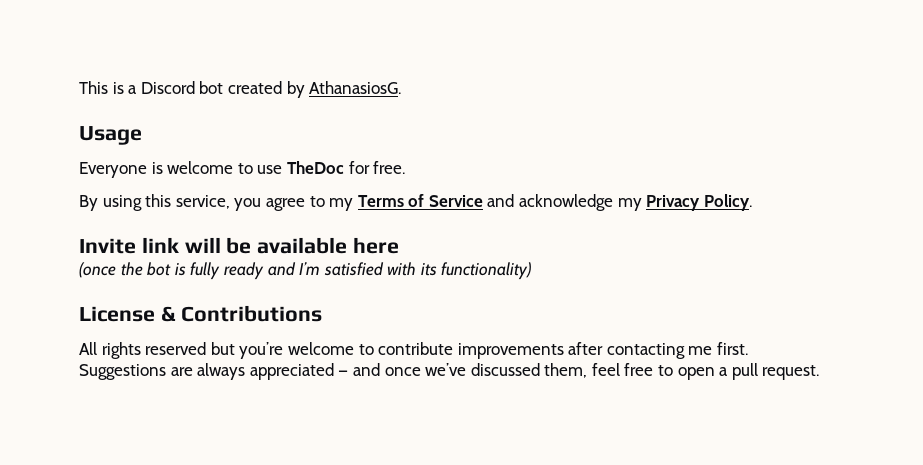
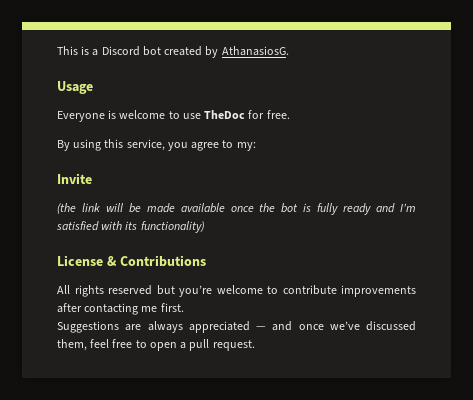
[329,194,752,211] my Terms of Service and acknowledge my Privacy Policy. -> [236,142,256,151] my:
(136, 246) none -> [57,203,76,214] // (the
[257,237,400,254] [79,262,116,278] available here // (once -> [146,203,254,213] made available once

